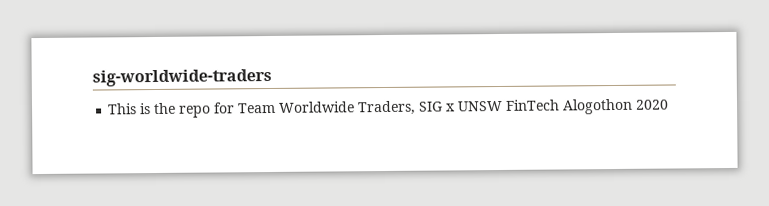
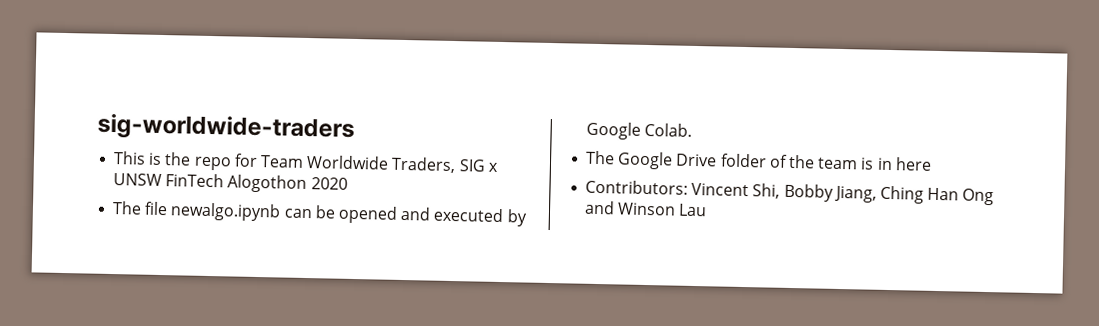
(670, 104) none -> [112,201,528,227] [586,121,693,140] [585,150,932,171] [585,179,995,206] [584,200,708,217] // The file newalgo.ipynb can be opened and executed by Google Colab. // The Google Drive folder of the team is in here // Contributors: Vincent Shi, Bobby Jiang, Ching Han Ong and Winson Lau

